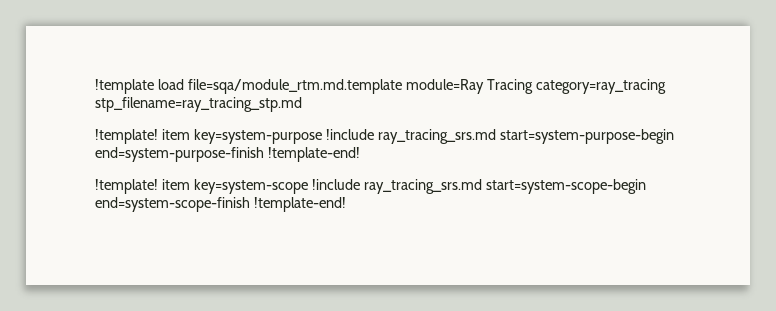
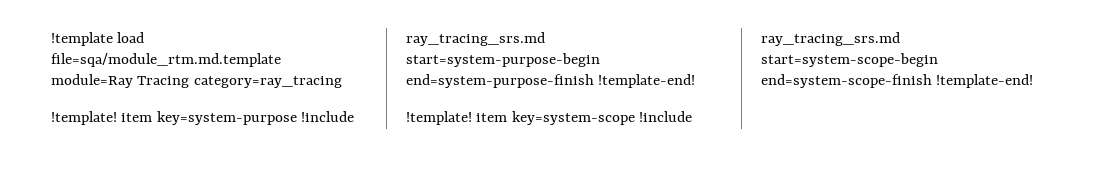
[95,97,302,112] stp_filename=ray_tracing_stp.md -> (342, 82) none

